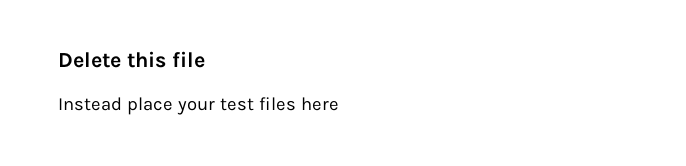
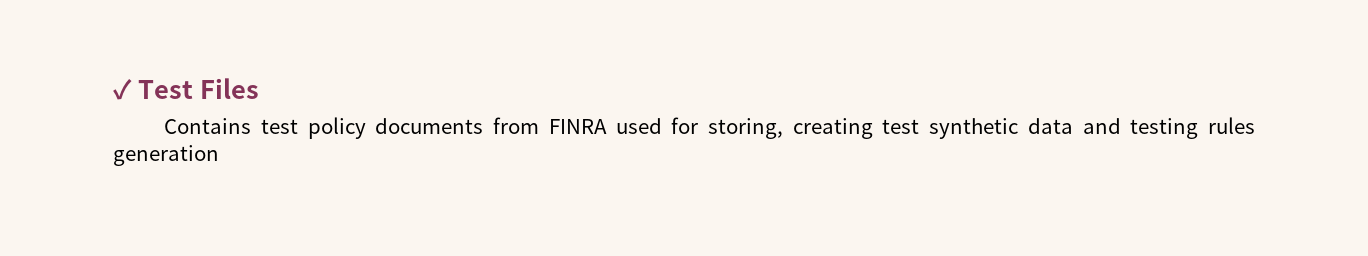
[58,51,205,68] [58,97,339,115] Delete this file // Instead place your test files here -> [113,78,259,100] [164,117,1256,139] [113,145,219,166] ✓ Test Files // Contains test policy documents from FINRA used for storing, creating test synthetic data and testing rules generation

